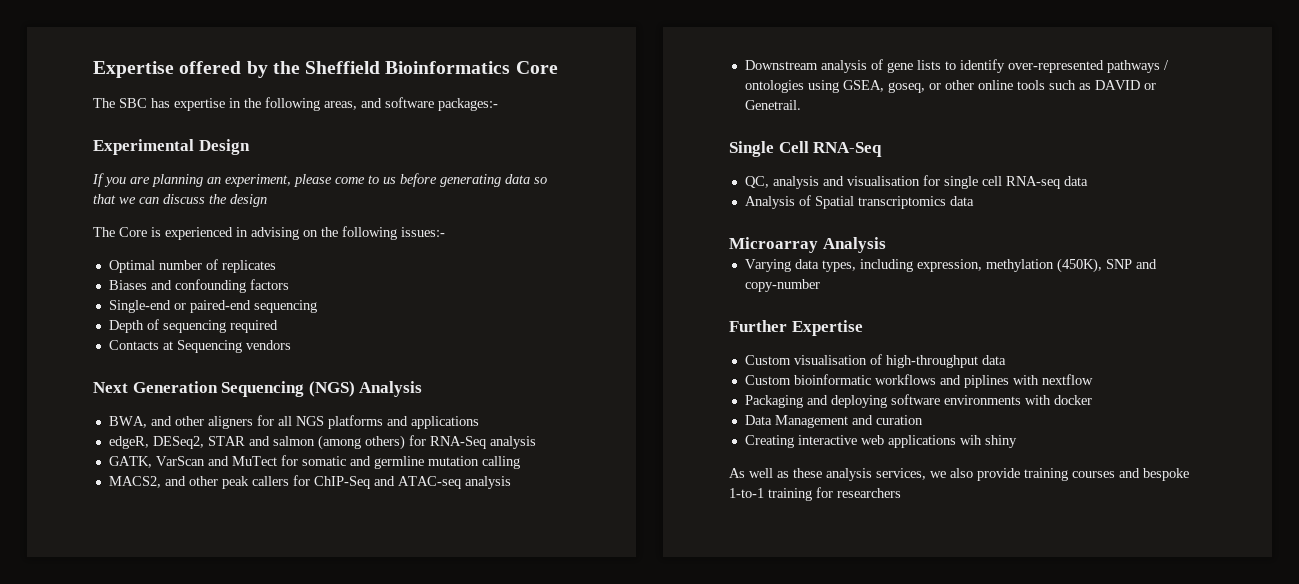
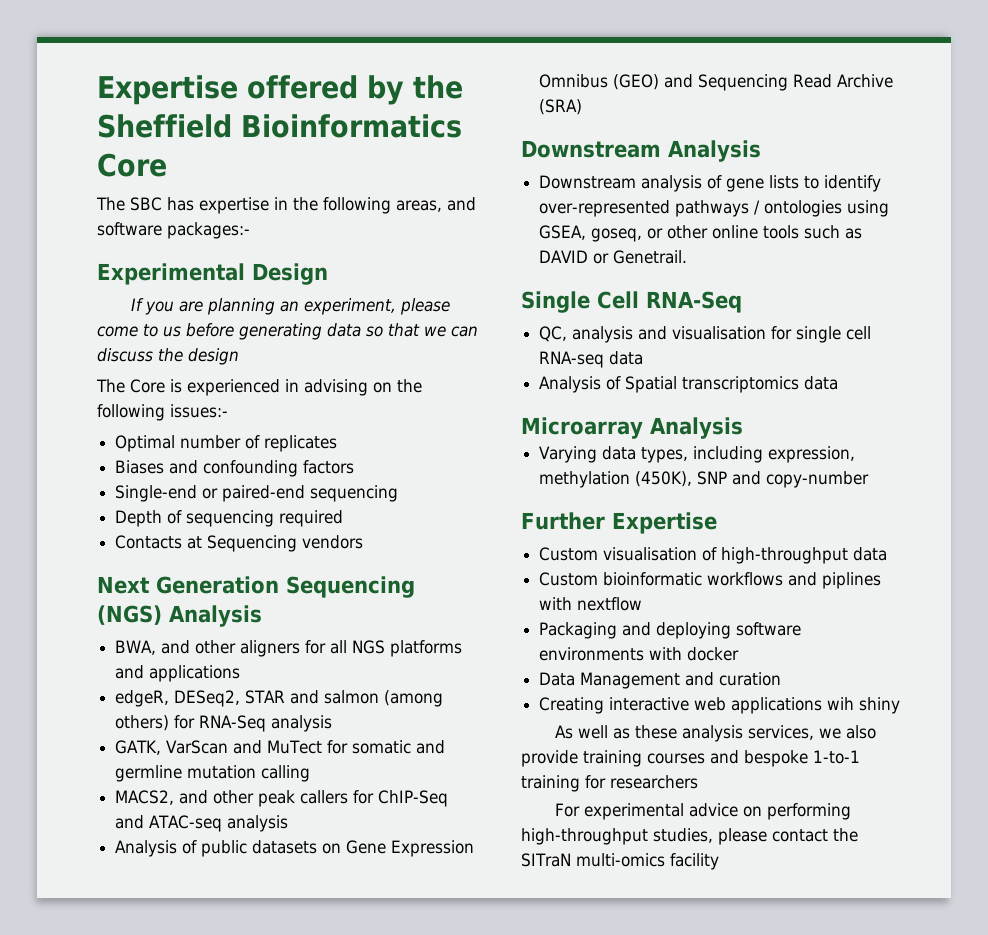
(511, 482) none -> [115,840,475,857] [539,74,894,91] [539,99,583,115] [521,140,761,162] // Analysis of public datasets on Gene Expression Omnibus (GEO) and Sequencing Read Archive (SRA) // Downstream Analysis
(901, 493) none -> [554,803,851,820] [521,828,858,845] [521,853,719,870] // For experimental advice on performing high-throughput studies, please contact the SITraN multi-omics facility

